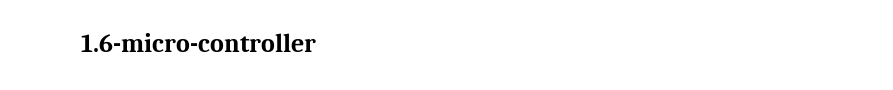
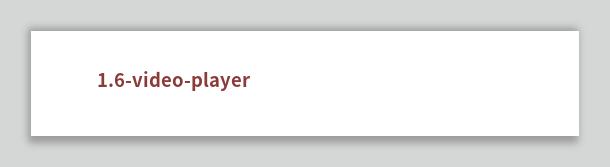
[81,33,316,52] 1.6-micro-controller -> [97,71,251,91] 1.6-video-player

